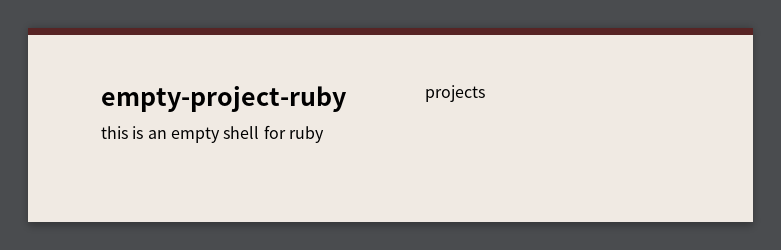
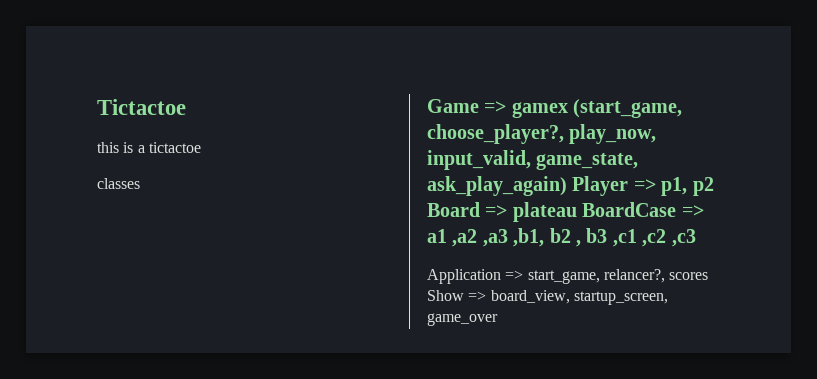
[101,86,347,112] empty-project-ruby -> [97,99,186,115] Tictactoe
[147,125,324,143] [425,85,485,102] an empty shell for ruby projects -> [137,142,201,153] [97,178,140,189] [427,99,683,118] [427,124,657,144] [427,150,639,170] [427,176,714,196] [427,202,704,222] [427,228,696,247] [427,269,709,284] [427,290,668,305] [427,313,498,326] a tictactoe // classes // Game => gamex (start_game, choose_player?, play_now, input_valid, game_state, ask_play_again) Player => p1, p2 Board => plateau BoardCase => a1 ,a2 ,a3 ,b1, b2 , b3 ,c1 ,c2 ,c3 // Application => start_game, relancer?, scores Show => board_view, startup_screen, game_over

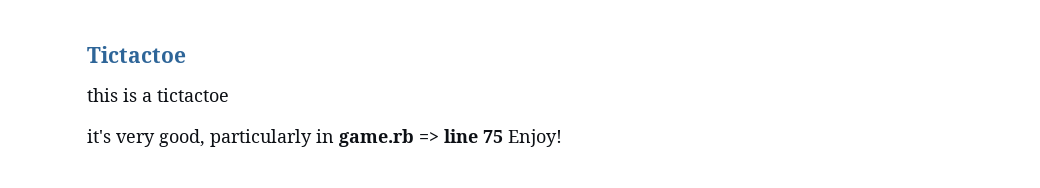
[97,178,140,189] [427,99,683,118] [427,124,657,144] [427,150,639,170] [427,176,714,196] [427,202,704,222] [427,228,696,247] [427,269,709,284] [427,290,668,305] [427,313,498,326] classes // Game => gamex (start_game, choose_player?, play_now, input_valid, game_state, ask_play_again) Player => p1, p2 Board => plateau BoardCase => a1 ,a2 ,a3 ,b1, b2 , b3 ,c1 ,c2 ,c3 // Application => start_game, relancer?, scores Show => board_view, startup_screen, game_over -> [87,129,562,147] it's very good, particularly in game.rb => line 75 Enjoy!

